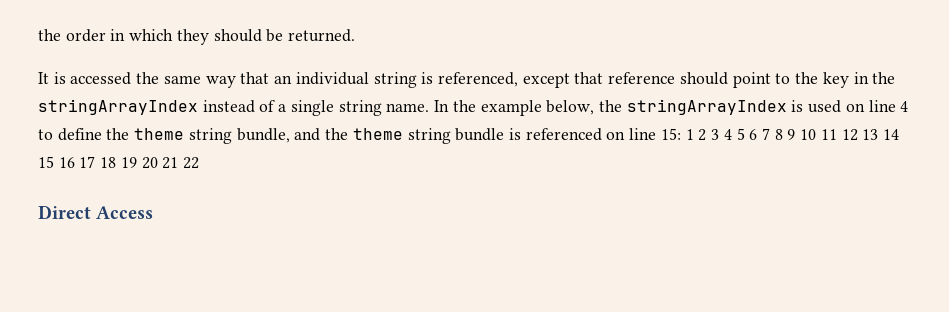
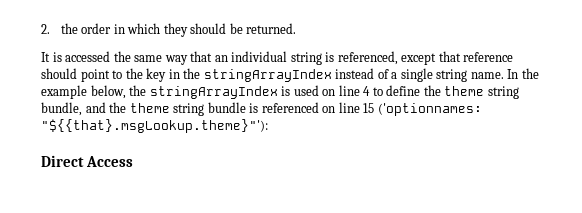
(38, 35) none -> [41,24,50,34] 2.
[660,128,900,141] [38,156,200,169] 15: 1 2 3 4 5 6 7 8 9 10 11 12 13 14 15 16 17 18 19 20 21 22 -> [363,103,482,116] [41,119,268,133] 15 ('optionnames: "${{that}.msgLookup.theme}"'):

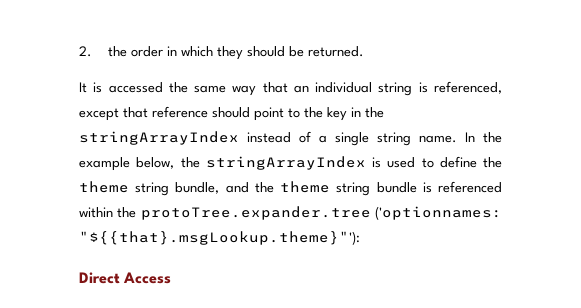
[322,85,371,96] on line 4 -> (416, 162) none
[322,102,375,113] on line 15 -> [79,206,371,220] within the protoTree.expander.tree

